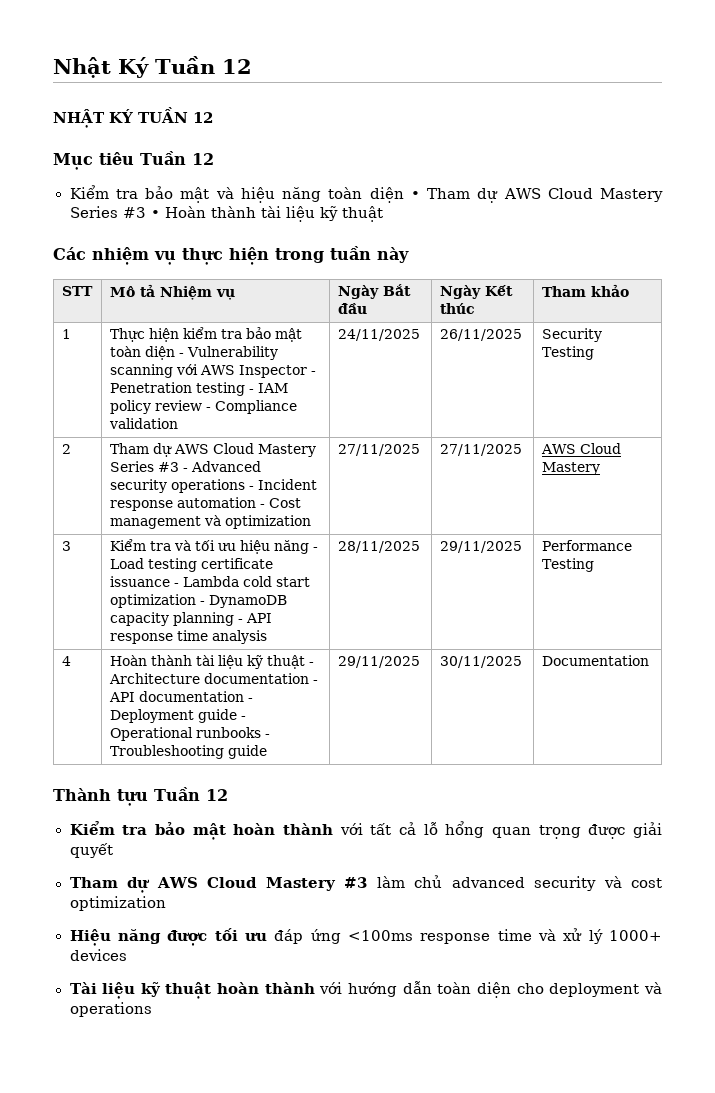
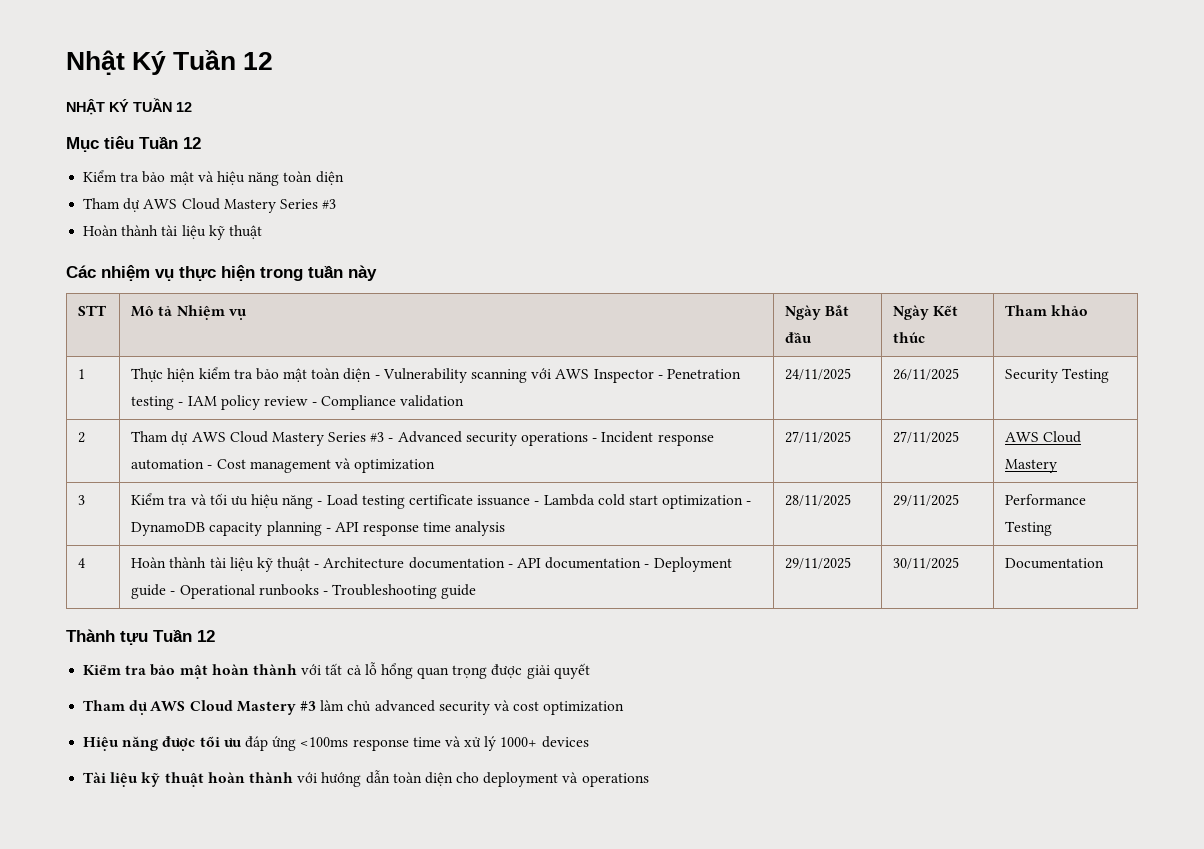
[410,188,663,203] [69,206,160,218] • Tham dự AWS Cloud Mastery Series #3 • -> [83,198,337,213] // Tham dự AWS Cloud Mastery Series #3 //

